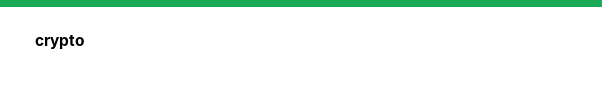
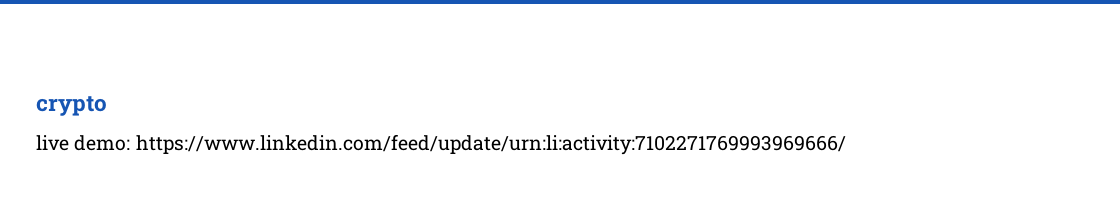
(85, 42) none -> [36,134,846,155] // live demo: https://www.linkedin.com/feed/update/urn:li:activity:7102271769993969666/

